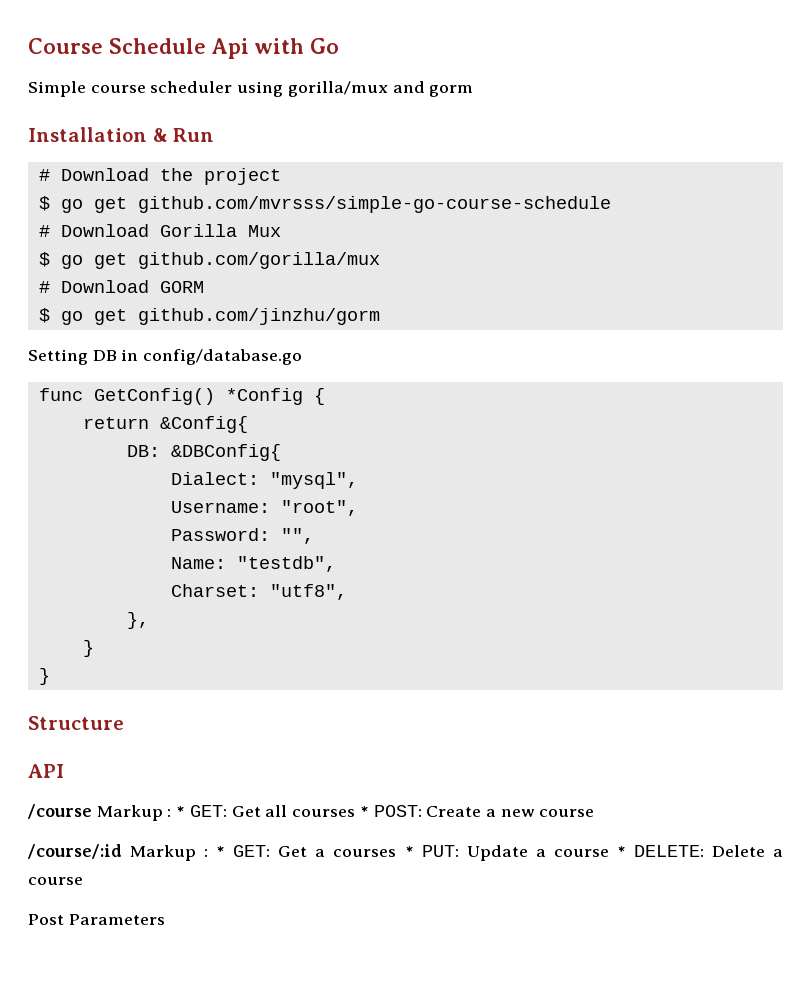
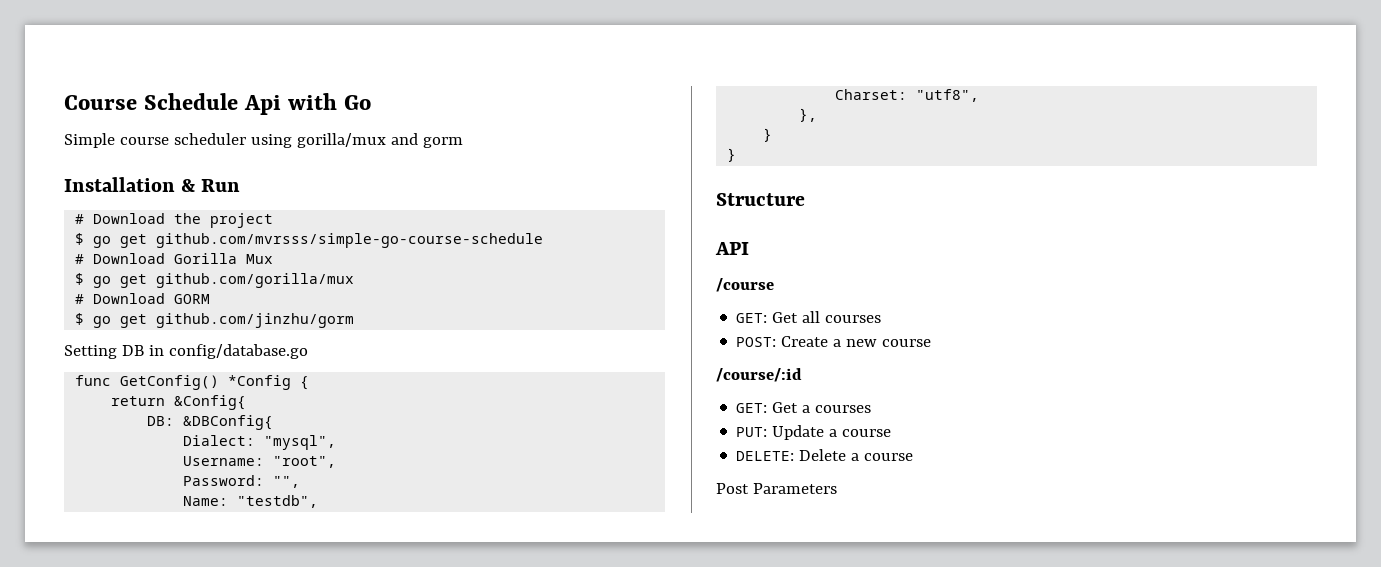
[96,805,186,821] Markup : * -> (774, 285) //
[359,806,369,817] * -> (882, 319) //
[130,845,226,861] Markup : * -> (802, 375) //
[404,846,414,857] * -> (872, 409) //
[616,846,626,857] * -> (892, 433) //

